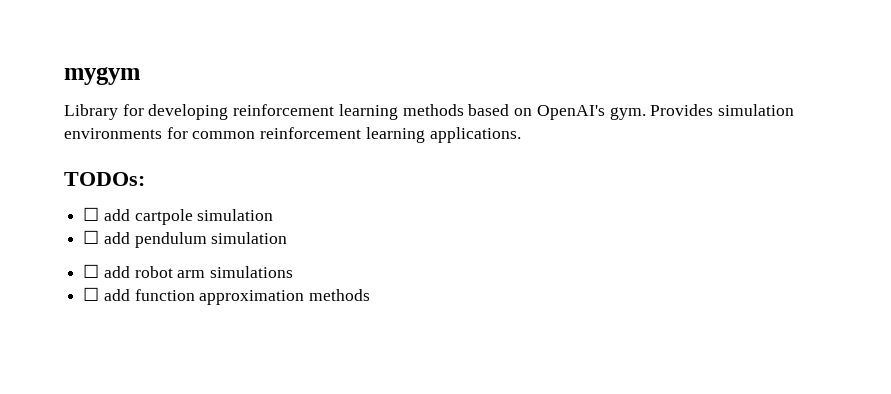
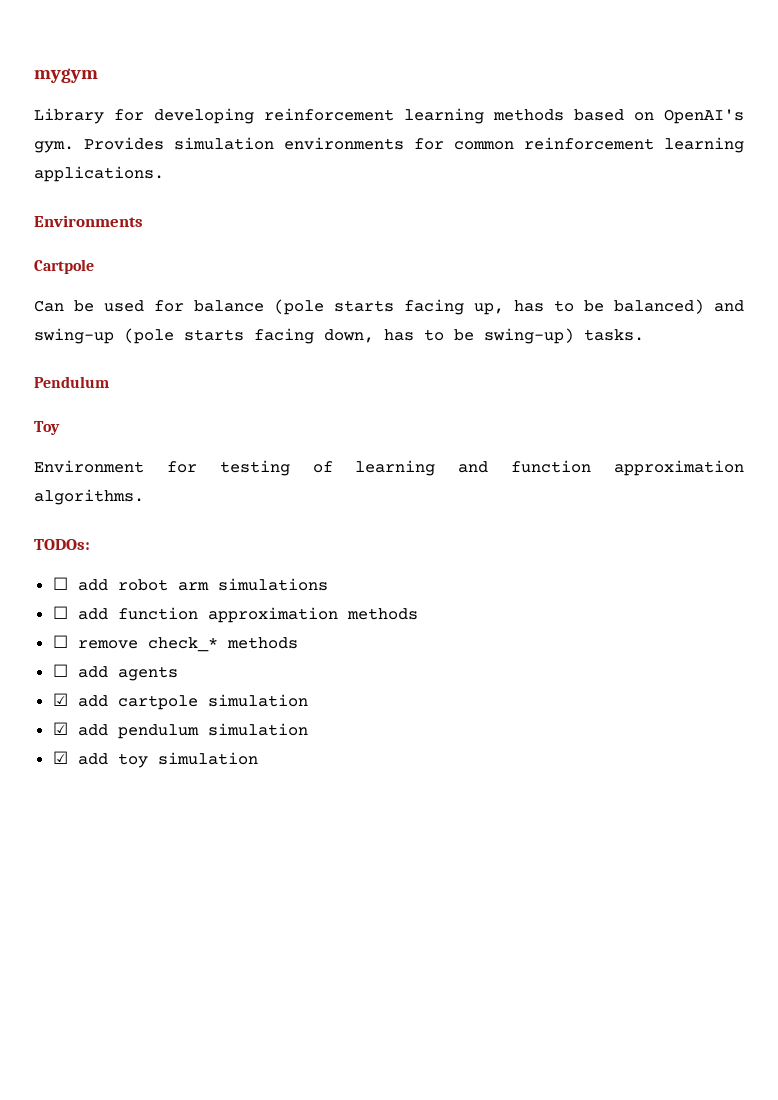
[64,172,145,186] [83,207,274,225] [83,230,288,248] TODOs: // ☐ add cartpole simulation // ☐ add pendulum simulation -> [34,215,143,227] [34,259,94,274] [34,299,744,315] [34,328,644,344] [34,376,109,388] [34,421,60,435] [34,460,744,476] [34,489,144,505] [34,539,90,550] Environments // Cartpole // Can be used for balance (pole starts facing up, has to be balanced) and swing-up (pole starts facing down, has to be swing-up) tasks. // Pendulum // Toy // Environment for testing of learning and function approximation algorithms. // TODOs:
(371, 295) none -> [52,635,298,652] [52,664,178,681] [52,693,308,710] [52,722,308,739] [52,751,258,768] // ☐ remove check_* methods // ☐ add agents // ☑ add cartpole simulation // ☑ add pendulum simulation // ☑ add toy simulation

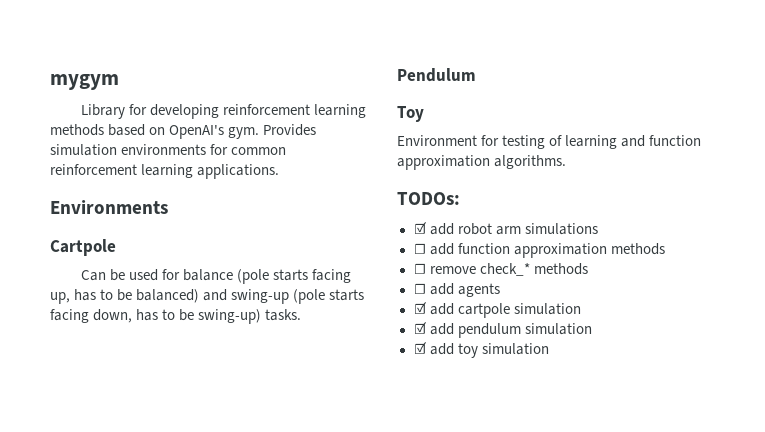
[52,577,68,590] ☐ -> [413,222,427,234] ☑

